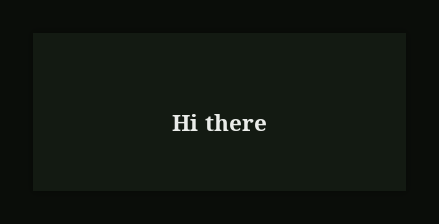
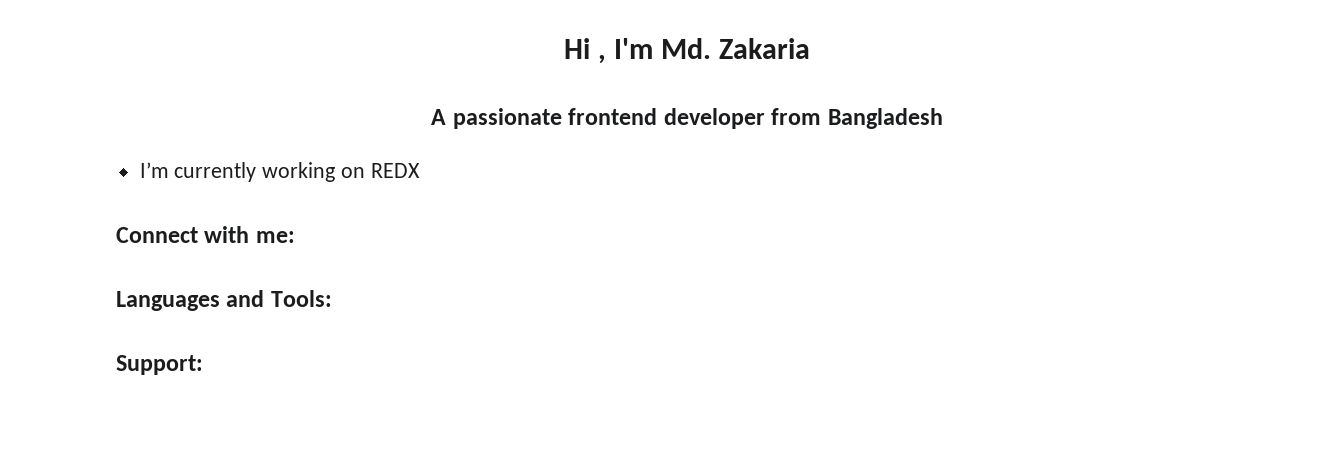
[204,114,267,131] there -> [597,38,811,64] [431,108,943,129] [139,162,420,182] [116,226,295,243] [116,290,332,311] [116,355,203,375] , I'm Md. Zakaria // A passionate frontend developer from Bangladesh // I’m currently working on REDX // Connect with me: // Languages and Tools: // Support:

